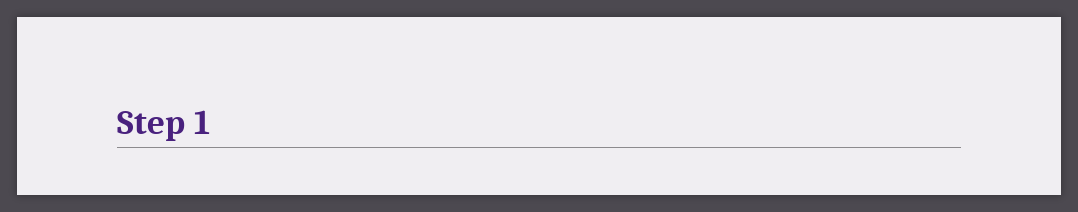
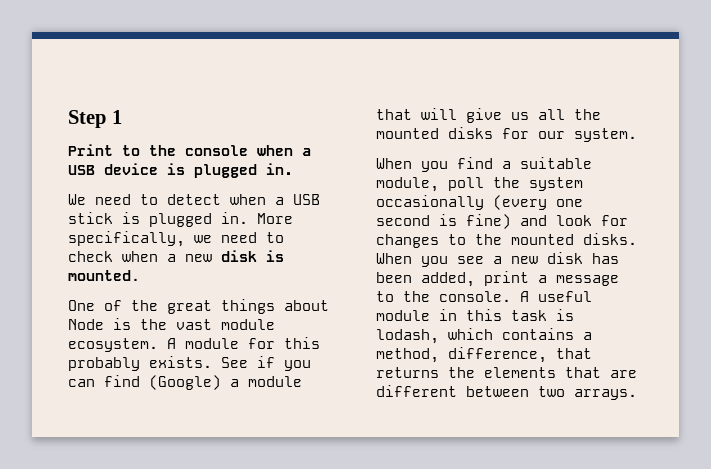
(211, 122) none -> [68,144,311,156] [68,163,293,178] [68,194,320,205] [68,212,293,227] [68,231,284,247] [68,250,284,262] [68,270,140,281] [68,299,329,314] [68,318,275,330] [68,337,320,352] [68,356,311,371] [68,375,302,390] [376,108,601,123] [376,127,637,142] [376,157,592,172] [376,177,583,192] [376,195,583,210] [376,214,628,229] [376,233,637,248] [376,252,619,267] [376,271,619,287] [376,291,592,302] [376,309,574,321] [376,328,592,344] [376,347,592,363] [376,367,637,378] [376,385,637,400] // Print to the console when a USB device is plugged in. // We need to detect when a USB stick is plugged in. More specifically, we need to check when a new disk is mounted. // One of the great things about Node is the vast module ecosystem. A module for this probably exists. See if you can find (Google) a module that will give us all the mounted disks for our system. // When you find a suitable module, poll the system occasionally (every one second is fine) and look for changes to the mounted disks. When you see a new disk has been added, print a message to the console. A useful module in this task is lodash, which contains a method, difference, that returns the elements that are different between two arrays.

